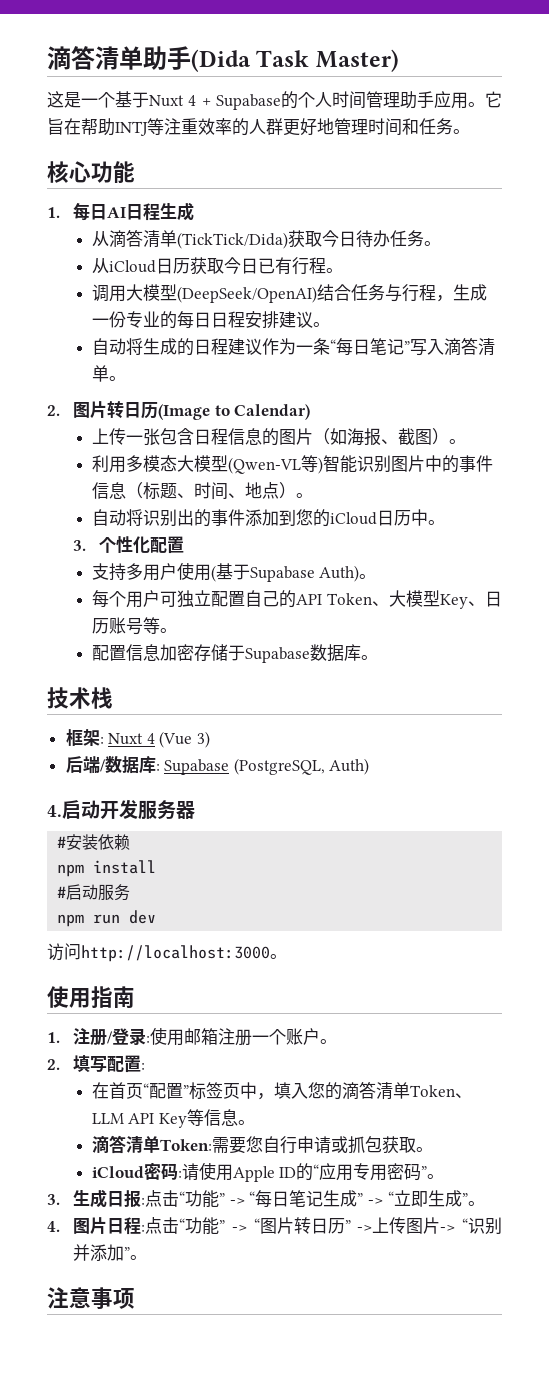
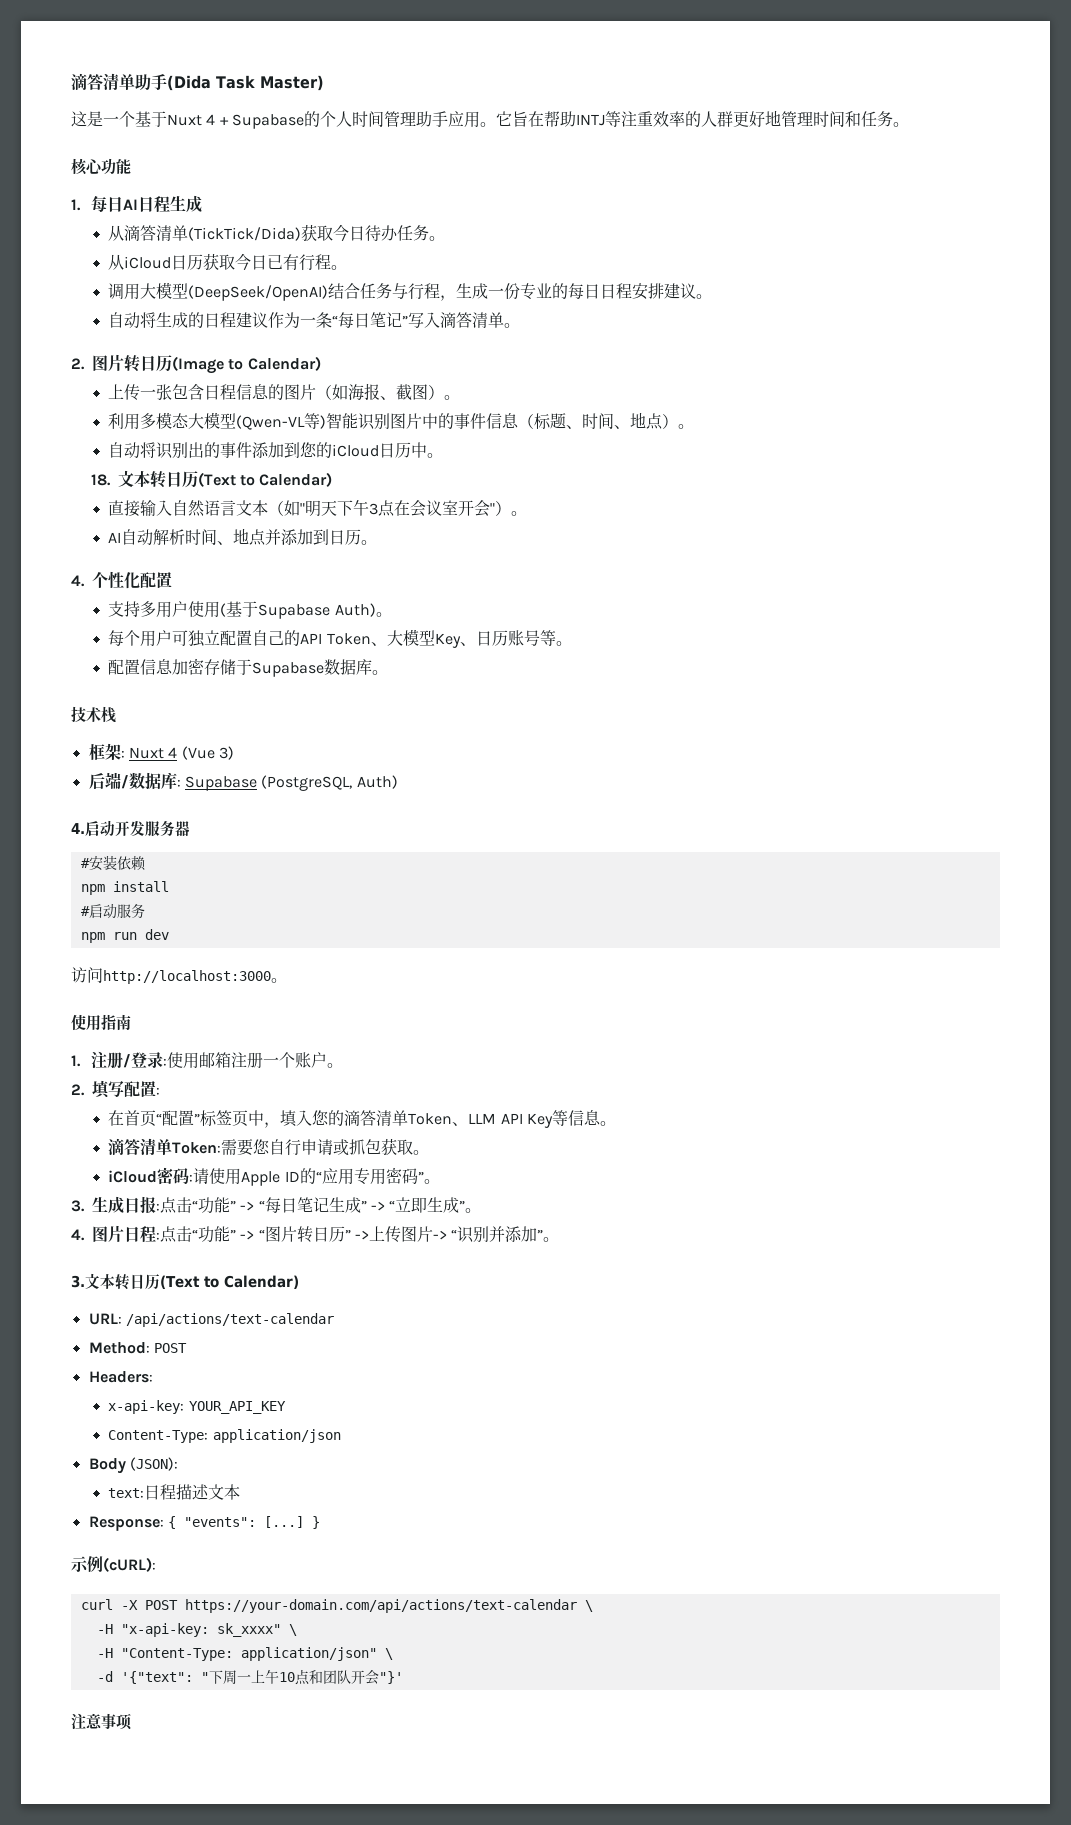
[73,540,87,551] 3. -> [90,470,333,488] [108,500,528,517] [108,528,378,546] [71,575,85,587] 18.文本转日历(Text to Calendar) // 直接输入自然语言文本（如"明天下午3点在会议室开会"）。 // AI自动解析时间、地点并添加到日历。 // 4.
(148, 1257) none -> [71,1273,299,1290] [88,1313,334,1327] [88,1342,187,1354] [88,1371,153,1383] [108,1400,286,1414] [108,1429,341,1443] [88,1457,178,1474] [108,1484,241,1500] [88,1516,320,1531] [71,1556,156,1572] [80,1599,593,1613] [96,1623,297,1637] [96,1647,393,1661] [96,1669,403,1685] // 3.文本转日历(Text to Calendar) // URL: /api/actions/text-calendar // Method: POST // Headers: // x-api-key: YOUR_API_KEY // Content-Type: application/json // Body (JSON): // text:日程描述文本 // Response: { "events": [...] } // 示例(cURL): // curl -X POST https://your-domain.com/api/actions/text-calendar \ // -H "x-api-key: sk_xxxx" \ // -H "Content-Type: application/json" \ // -d '{"text": "下周一上午10点和团队开会"}'

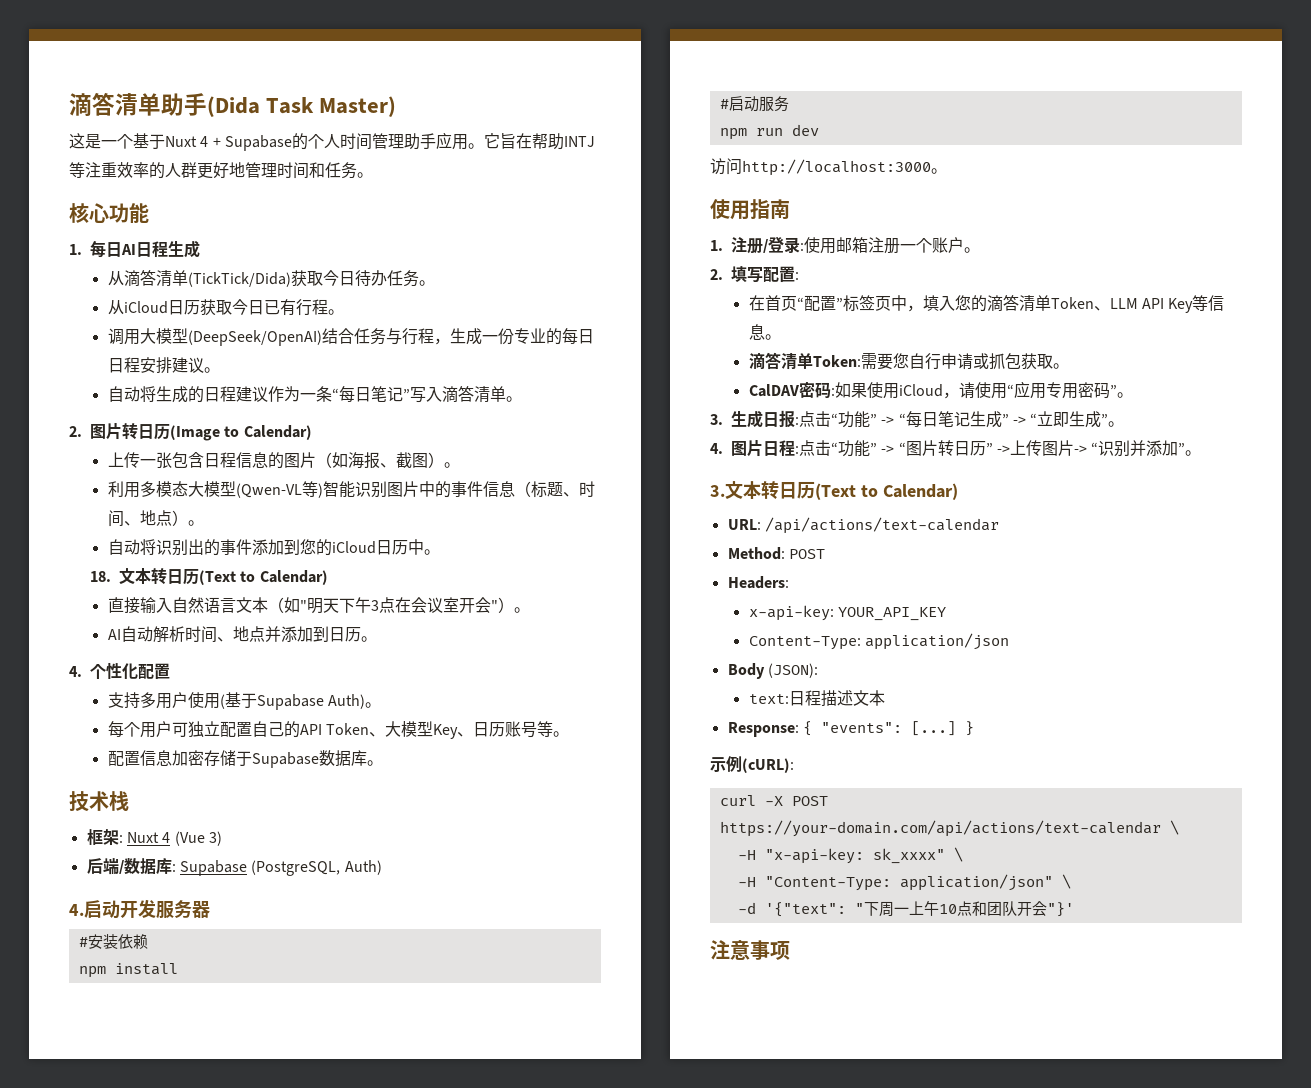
[108,1170,158,1183] iCloud -> [748,384,799,397] CalDAV
[193,1168,316,1186] 请使用Apple ID的 -> [834,382,1007,399] 如果使用iCloud，请使用

